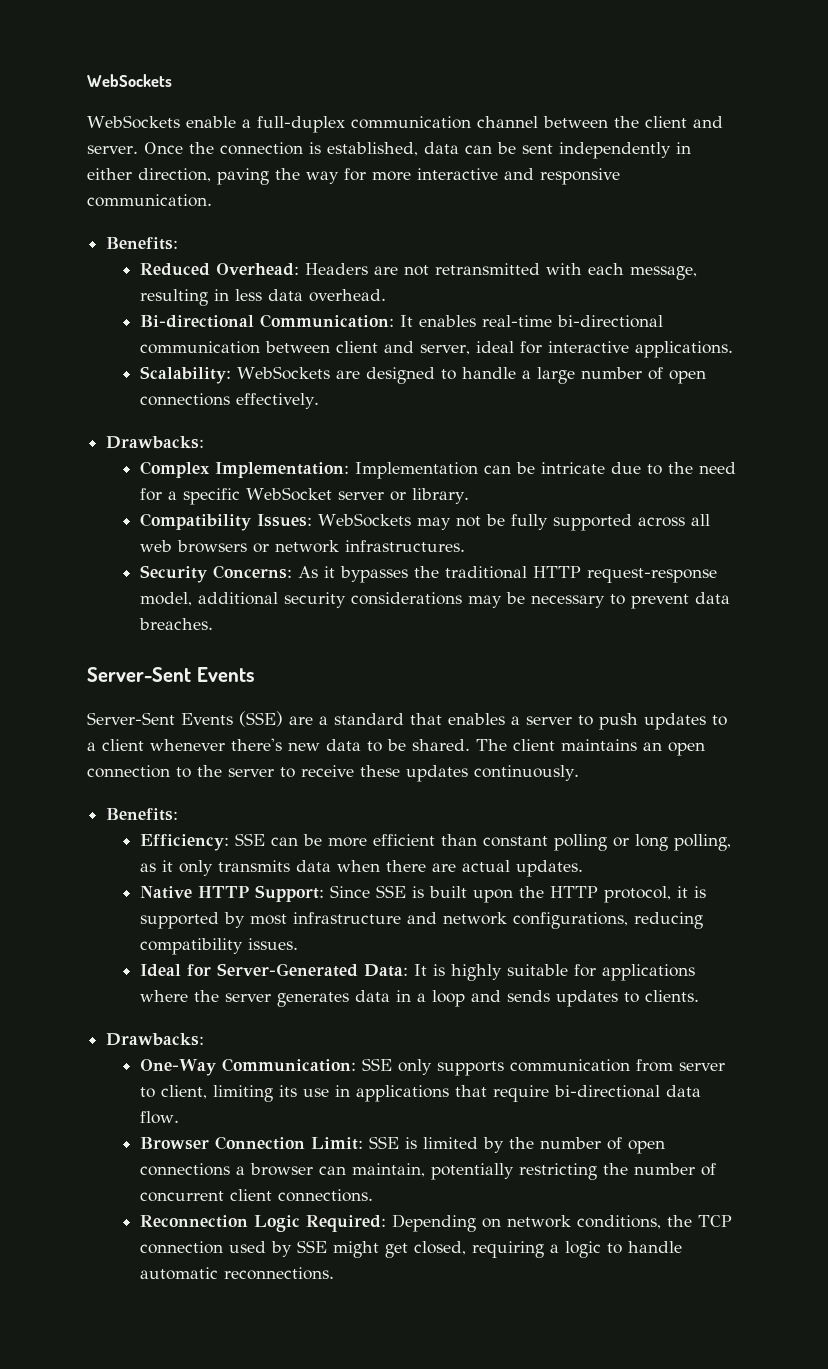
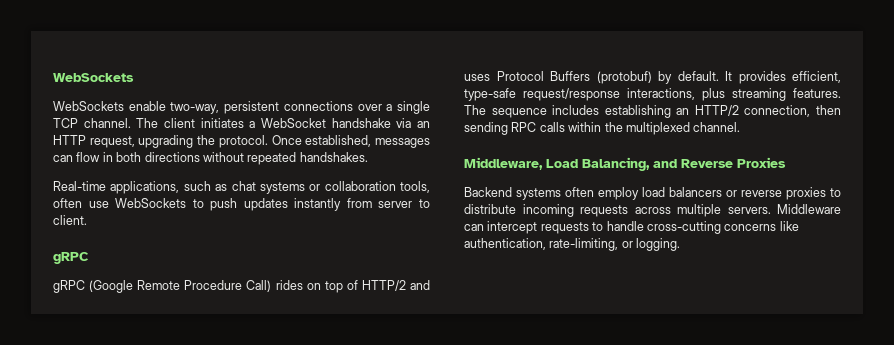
[241,116,723,133] [87,142,691,159] [87,168,620,185] [87,194,212,207] [106,237,179,250] [139,263,697,280] [139,289,386,306] [139,314,663,328] [139,341,733,358] [139,366,706,384] [139,393,319,409] [106,436,205,449] [139,461,736,479] [139,487,469,505] [139,513,710,531] [139,540,465,553] [139,565,717,583] [139,592,730,609] [138,618,213,630] [87,667,254,682] [87,711,727,730] [87,738,705,756] [87,765,579,782] [106,808,179,821] [139,833,731,851] [139,860,583,877] [139,885,706,903] [139,912,703,929] [139,938,298,955] [139,963,695,981] [139,990,699,1007] [106,1033,205,1046] [139,1058,725,1076] [139,1085,701,1102] [139,1111,179,1124] [139,1136,665,1154] [139,1163,716,1180] [139,1189,373,1202] [139,1214,732,1232] [139,1240,682,1258] [139,1267,334,1280] a full-duplex communication channel between the client and server. Once the connection is established, data can be sent independently in either direction, paving the way for more interactive and responsive communication. // Benefits: // Reduced Overhead: Headers are not retransmitted with each message, resulting in less data overhead. // Bi-directional Communication: It enables real-time bi-directional communication between client and server, ideal for interactive applications. // Scalability: WebSockets are designed to handle a large number of open connections effectively. // Drawbacks: // Complex Implementation: Implementation can be intricate due to the need for a specific WebSocket server or library. // Compatibility Issues: WebSockets may not be fully supported across all web browsers or network infrastructures. // Security Concerns: As it bypasses the traditional HTTP request-response model, additional security considerations may be necessary to prevent data breaches. // Server-Sent Events // Server-Sent Events (SSE) are a standard that enables a server to push updates to a client whenever there's new data to be shared. The client maintains an open connection to the server to receive these updates continuously. // Benefits: // Efficiency: SSE can be more efficient than constant polling or long polling, as it only transmits data when there are actual updates. // Native HTTP Support: Since SSE is built upon the HTTP protocol, it is supported by most infrastructure and network configurations, reducing compatibility issues. // Ideal for Server-Generated Data: It is highly suitable for applications where the server generates data in a loop and sends updates to clients. // Drawbacks: // One-Way Communication: SSE only supports communication from server to client, limiting its use in applications that require bi-directional data flow. // Browser Connection Limit: SSE is limited by the number of open connections a browser can maintain, potentially restricting the number of concurrent client connections. // Reconnection Logic Required: Depending on network conditions, the TCP connection used by SSE might get closed, requiring a logic to handle automatic reconnections. -> [170,101,431,114] [53,118,431,128] [53,135,431,148] [53,152,368,165] [53,181,430,194] [53,198,430,211] [53,215,87,225] [53,252,89,264] [53,280,431,293] [464,71,841,84] [464,88,841,101] [464,105,841,118] [464,122,741,135] [464,157,786,171] [464,187,841,200] [464,204,841,217] [464,221,799,234] [464,238,681,251] two-way, persistent connections over a single TCP channel. The client initiates a WebSocket handshake via an HTTP request, upgrading the protocol. Once established, messages can flow in both directions without repeated handshakes. // Real-time applications, such as chat systems or collaboration tools, often use WebSockets to push updates instantly from server to client. // gRPC // gRPC (Google Remote Procedure Call) rides on top of HTTP/2 and uses Protocol Buffers (protobuf) by default. It provides efficient, type-safe request/response interactions, plus streaming features. The sequence includes establishing an HTTP/2 connection, then sending RPC calls within the multiplexed channel. // Middleware, Load Balancing, and Reverse Proxies // Backend systems often employ load balancers or reverse proxies to distribute incoming requests across multiple servers. Middleware can intercept requests to handle cross-cutting concerns like authentication, rate-limiting, or logging.

